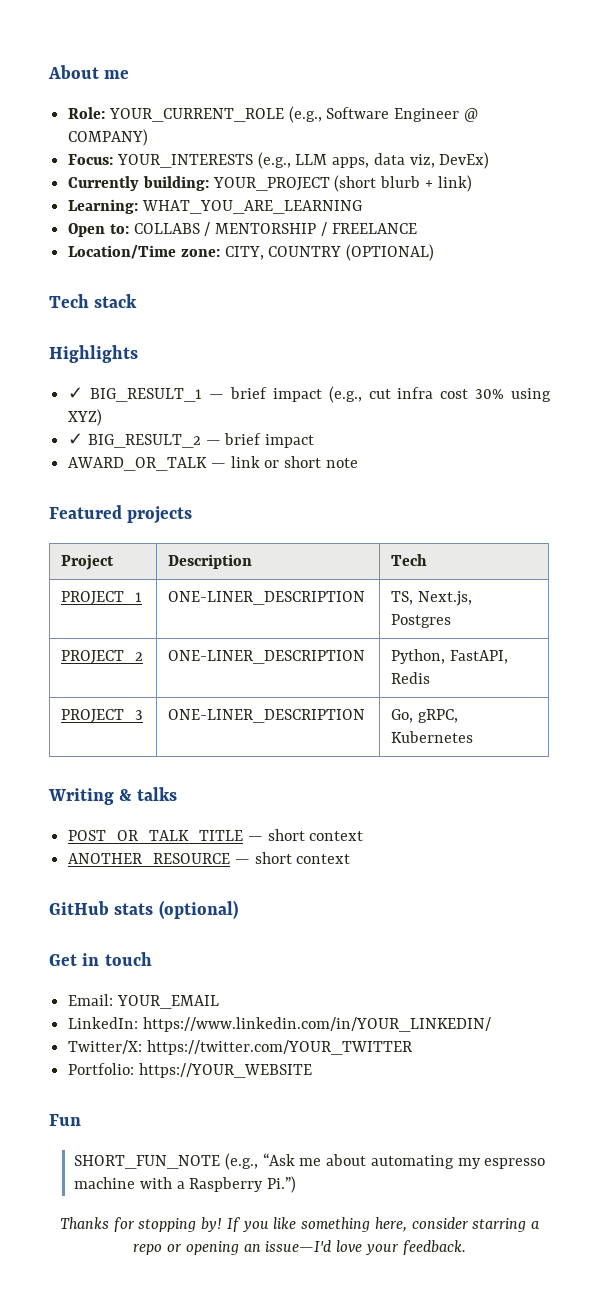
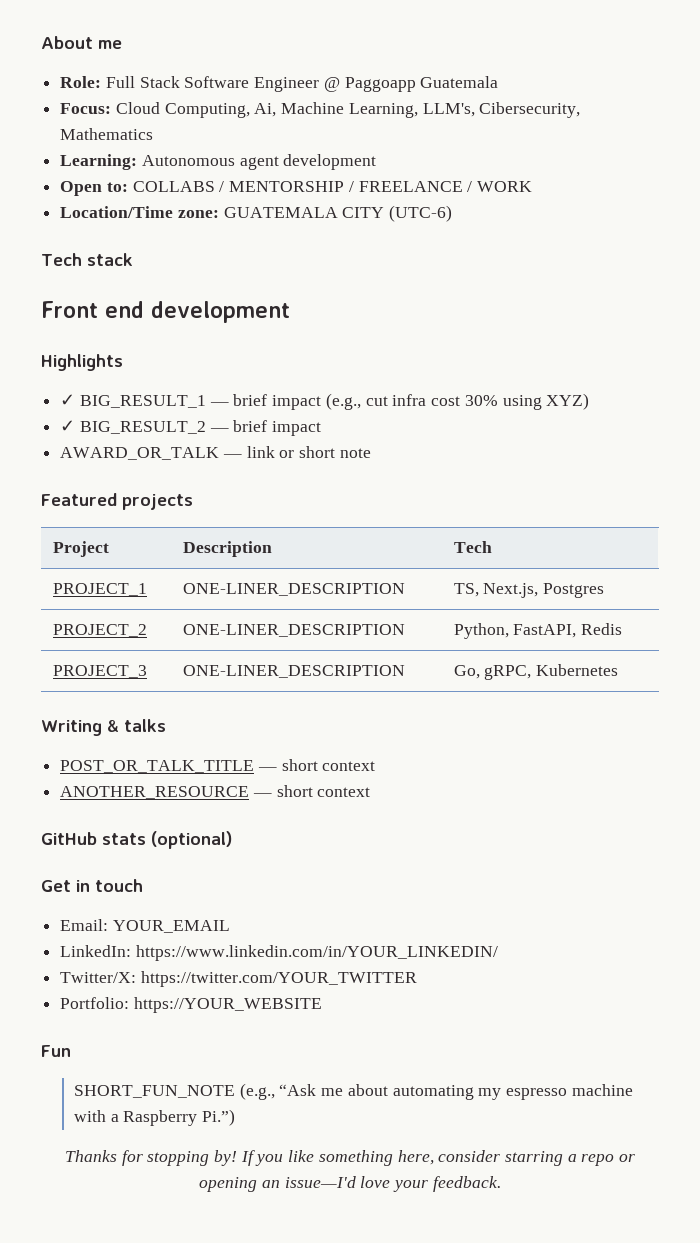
[108,106,322,123] YOUR_CURRENT_ROLE (e.g., -> [105,76,180,88] Full Stack
[68,129,149,146] COMPANY) -> [344,76,499,92] Paggoapp Guatemala
[116,152,490,169] [68,175,472,192] [68,199,362,214] YOUR_INTERESTS (e.g., LLM apps, data viz, DevEx) // Currently building: YOUR_PROJECT (short blurb + link) // Learning: WHAT_YOU_ARE_LEARNING -> [115,102,581,118] [60,128,154,140] [60,154,377,170] Cloud Computing, Ai, Machine Learning, LLM's, Cibersecurity, Mathematics // Learning: Autonomous agent development
(417, 228) none -> [467,181,533,192] / WORK
[224,244,435,261] CITY, COUNTRY (OPTIONAL) -> [223,205,453,222] GUATEMALA CITY (UTC-6)
(138, 301) none -> [41,301,290,323] // Front end development

